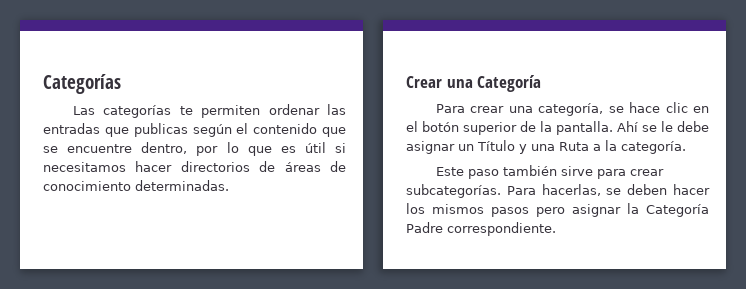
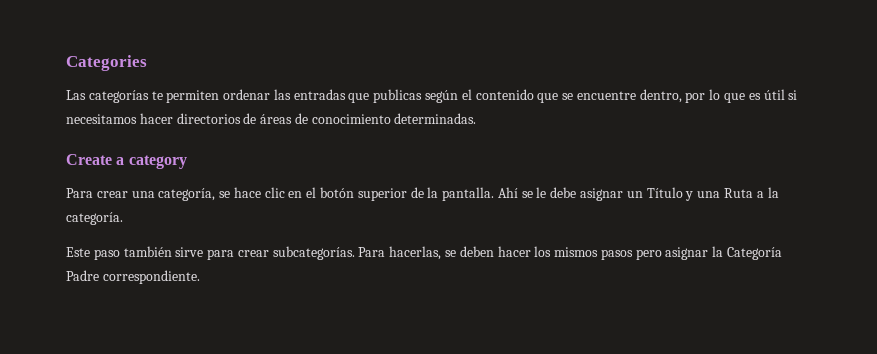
[43,74,121,94] Categorías -> [66,55,147,71] Categories
[406,75,542,92] Crear una Categoría -> [66,154,187,169] Create a category

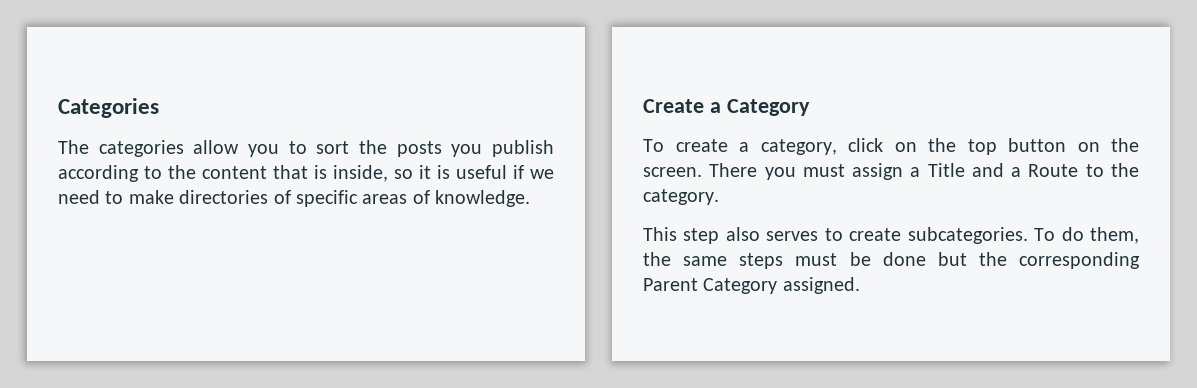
[66,89,798,103] [66,113,477,124] [66,154,187,169] [66,187,779,201] [66,212,123,225] [66,246,783,260] [66,270,200,284] Las categorías te permiten ordenar las entradas que publicas según el contenido que se encuentre dentro, por lo que es útil si necesitamos hacer directorios de áreas de conocimiento determinadas. // Create a category // Para crear una categoría, se hace clic en el botón superior de la pantalla. Ahí se le debe asignar un Título y una Ruta a la categoría. // Este paso también sirve para crear subcategorías. Para hacerlas, se deben hacer los mismos pasos pero asignar la Categoría Padre correspondiente. -> [58,140,554,157] [58,165,554,182] [58,190,531,207] [643,99,810,116] [643,138,1139,155] [643,163,1139,180] [643,189,719,205] [643,227,1139,244] [643,252,1140,269] [643,277,860,294] The categories allow you to sort the posts you publish according to the content that is inside, so it is useful if we need to make directories of specific areas of knowledge. // Create a Category // To create a category, click on the top button on the screen. There you must assign a Title and a Route to the category. // This step also serves to create subcategories. To do them, the same steps must be done but the corresponding Parent Category assigned.

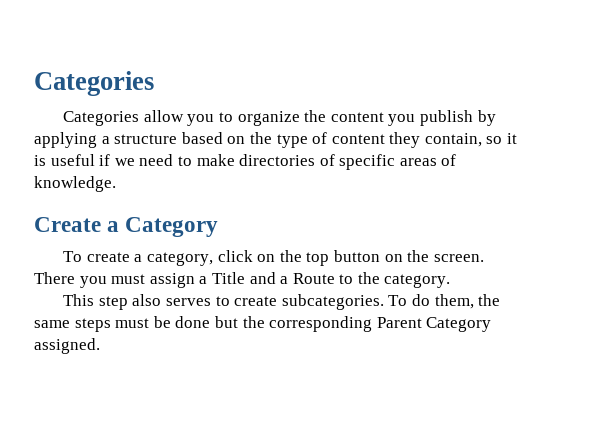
[58,140,184,157] The categories -> [63,111,140,126] Categories
[316,140,554,157] [58,165,388,182] sort the posts you publish according to the content that is inside, -> [237,110,496,126] [34,132,482,148] organize the content you publish by applying a structure based on the type of content they contain,

